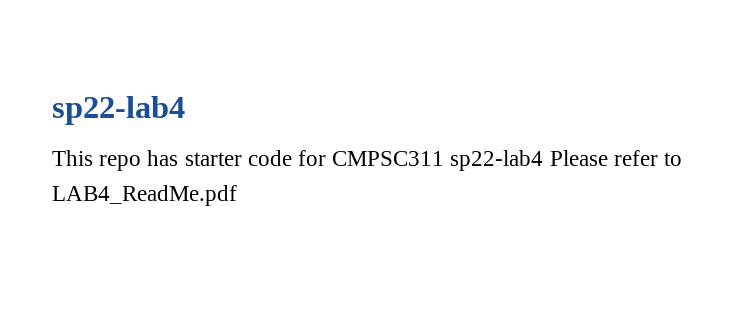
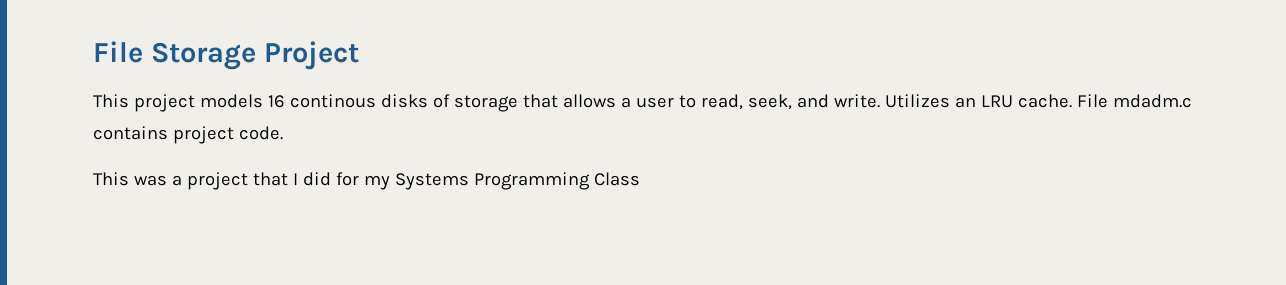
[52,96,185,125] [52,150,683,171] [52,185,237,206] sp22-lab4 // This repo has starter code for CMPSC311 sp22-lab4 Please refer to LAB4_ReadMe.pdf -> [93,41,359,70] [93,94,1192,112] [93,126,283,144] [93,172,640,190] File Storage Project // This project models 16 continous disks of storage that allows a user to read, seek, and write. Utilizes an LRU cache. File mdadm.c contains project code. // This was a project that I did for my Systems Programming Class

